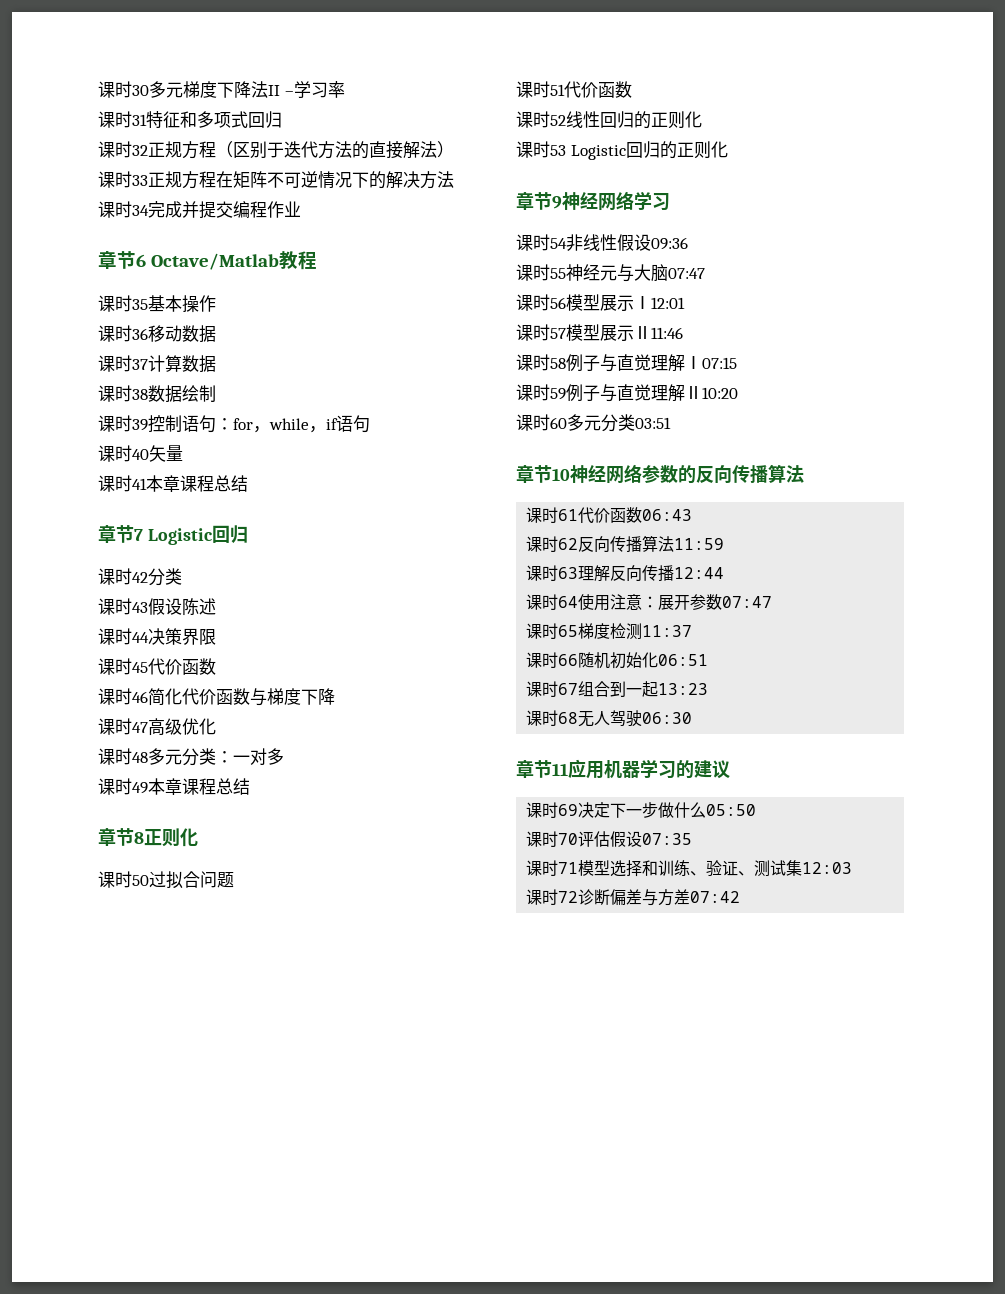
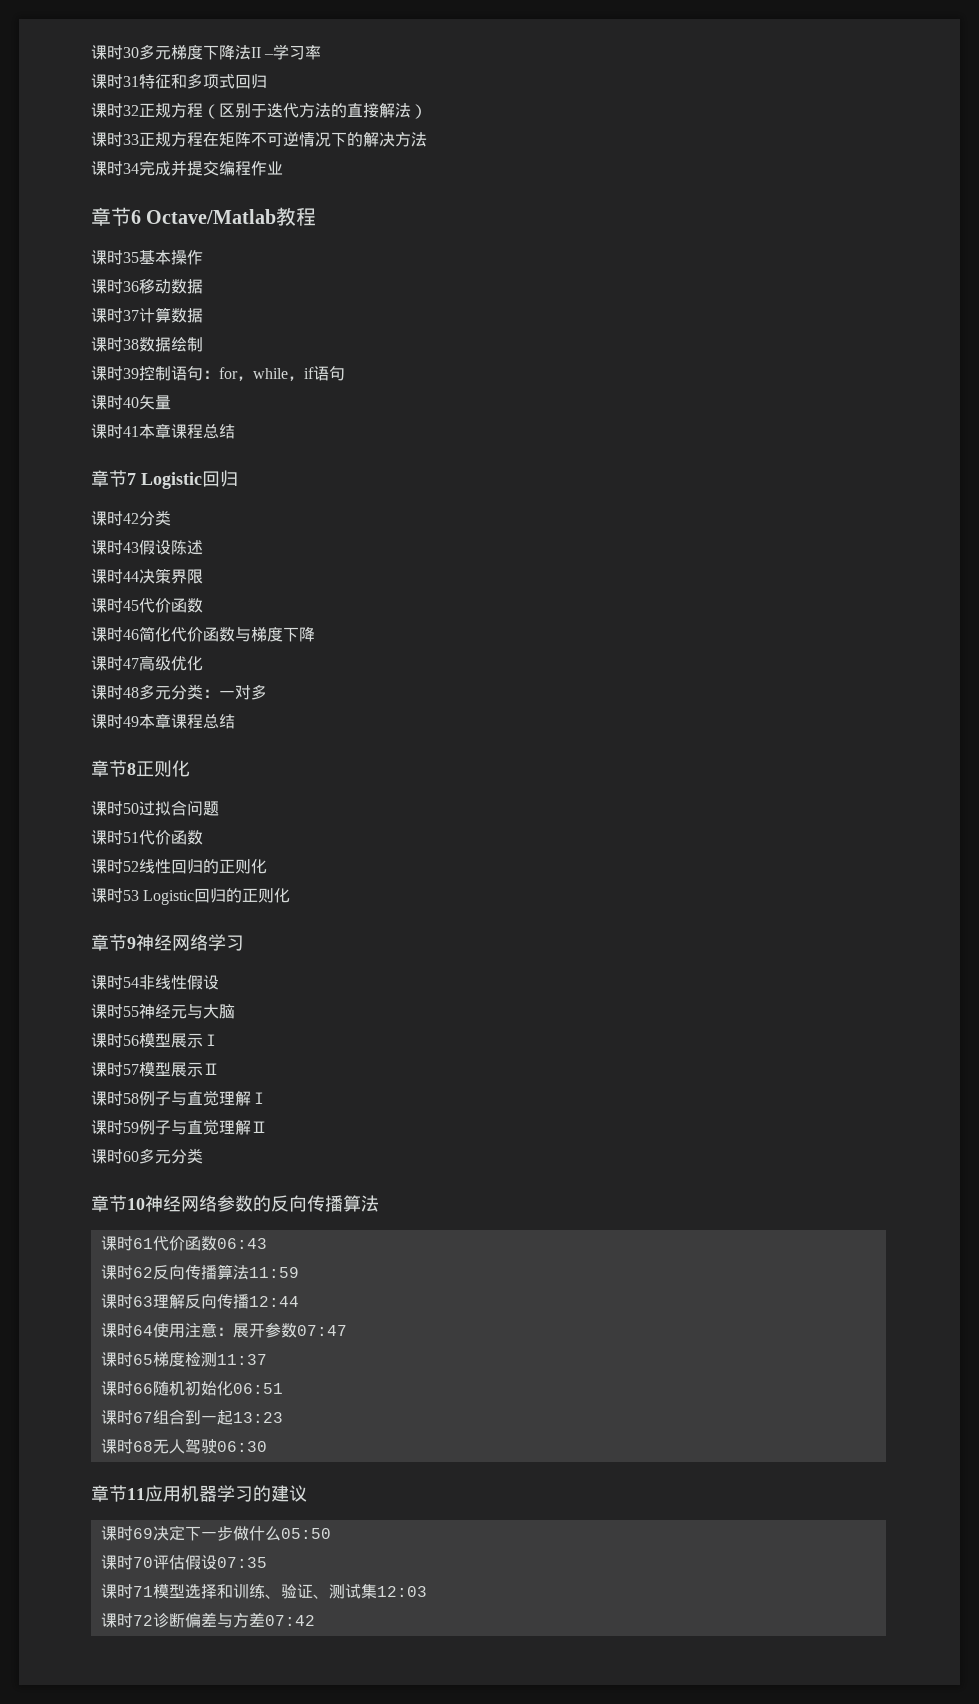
[651,237,688,250] 09:36 -> (219, 982) none
[668,268,705,279] 07:47 -> (235, 1011) none
[634,296,685,309] Ⅰ12:01 -> [203,1034,219,1046] Ⅰ
[634,326,683,339] Ⅱ11:46 -> [203,1063,219,1075] Ⅱ
[685,356,737,369] Ⅰ07:15 -> [251,1092,267,1104] Ⅰ
[685,386,738,399] Ⅱ10:20 -> [251,1121,267,1133] Ⅱ
[635,417,671,429] 03:51 -> (203, 1156) none

